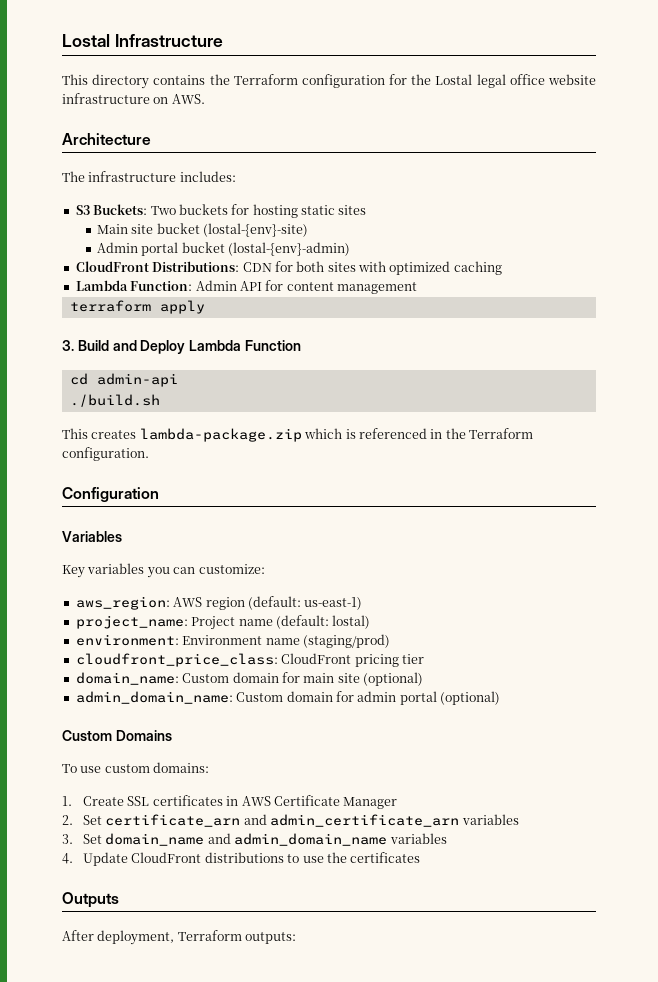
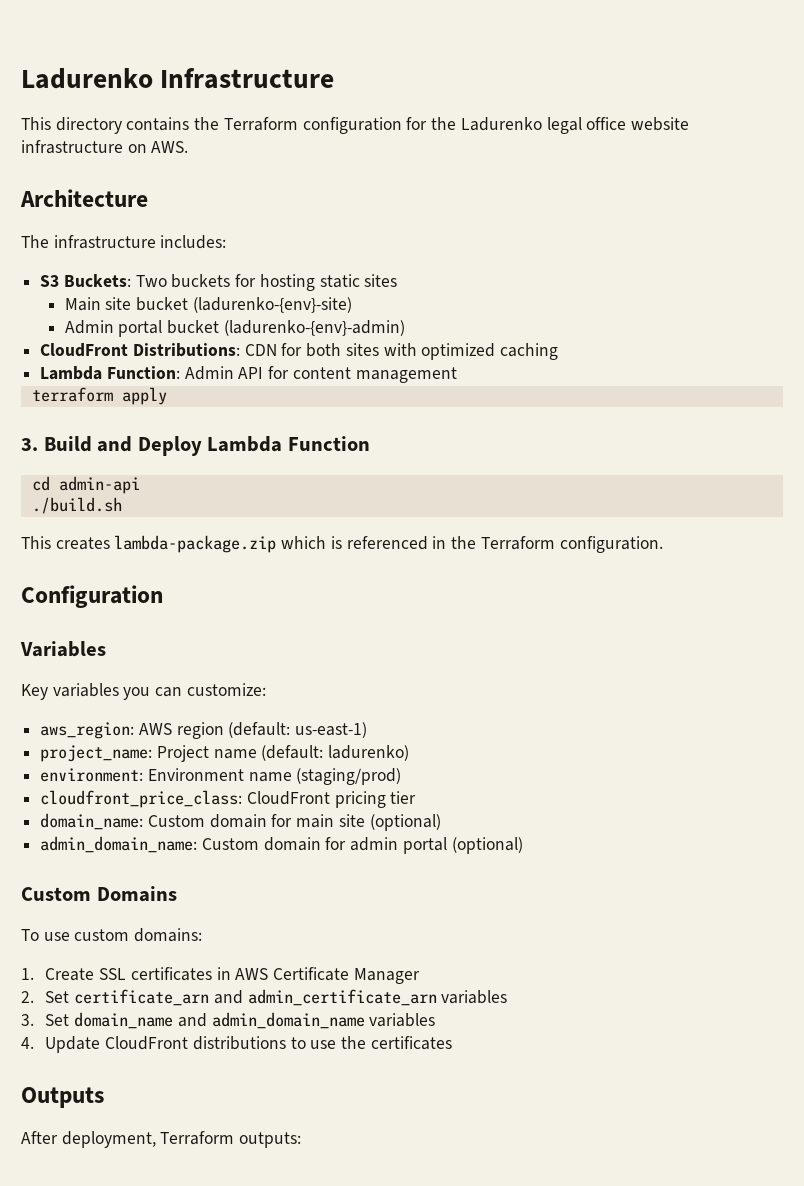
[62,34,110,47] Lostal -> [21,68,153,89] Ladurenko
[435,74,473,85] Lostal -> [460,117,542,131] Ladurenko
[202,223,308,237] (lostal-{env}-site) -> [192,297,352,313] (ladurenko-{env}-site)
[227,242,350,256] (lostal-{env}-admin) -> [223,320,405,336] (ladurenko-{env}-admin)
[332,615,371,629] lostal) -> [328,745,410,761] ladurenko)

